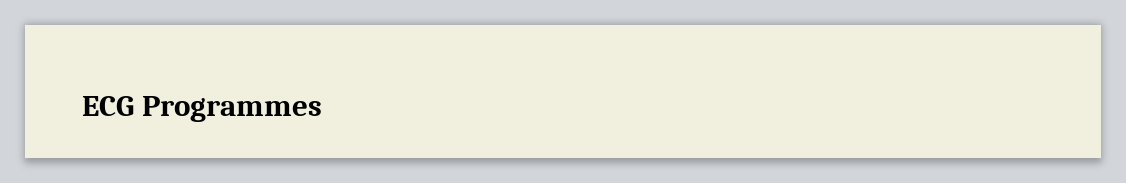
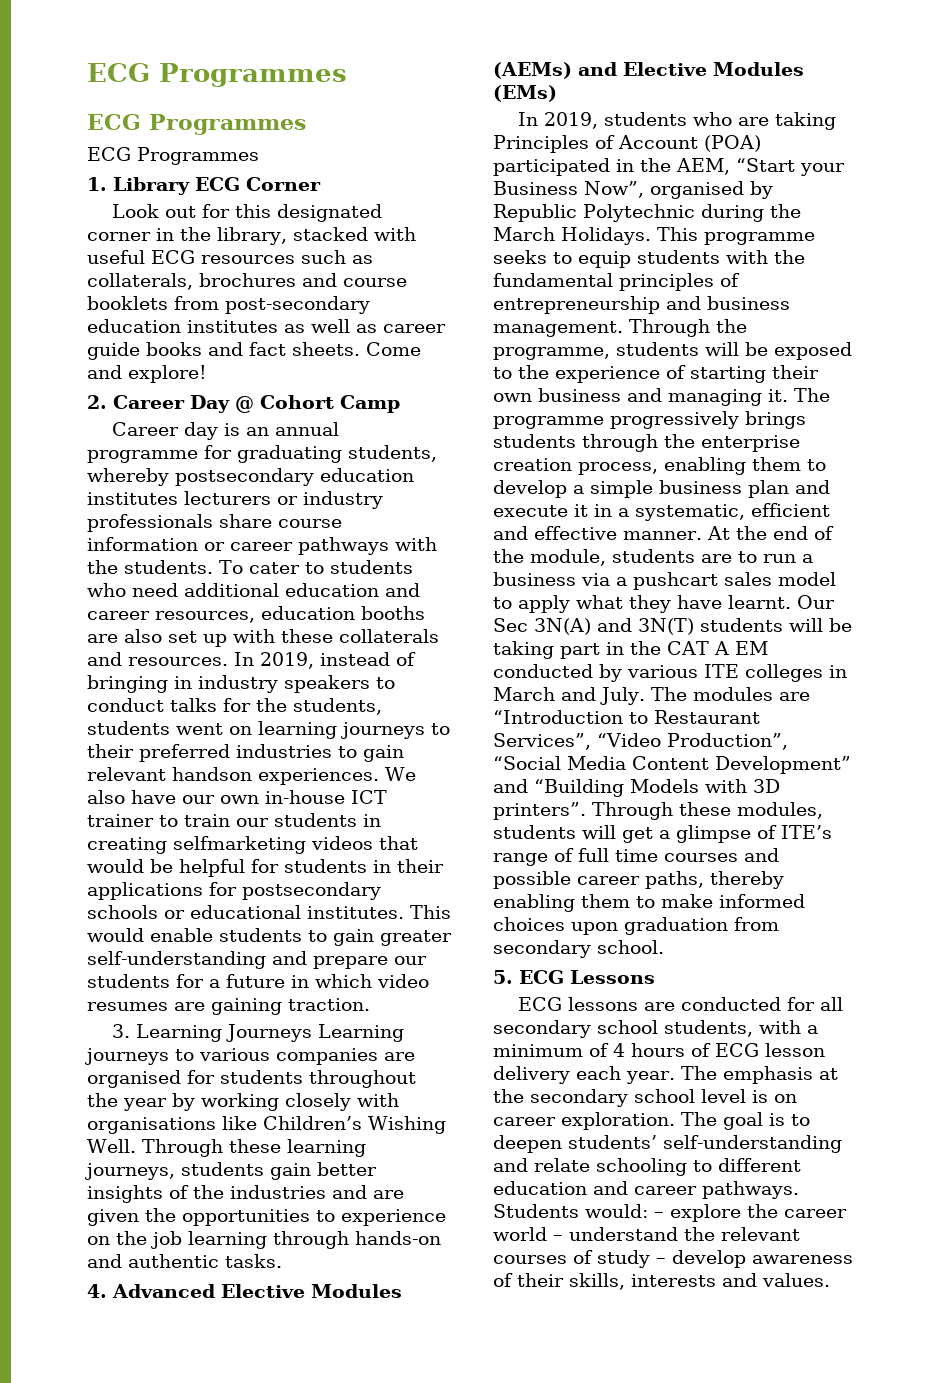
[82,96,323,122] ECG Programmes -> [87,63,347,87] [87,114,306,135] [87,147,259,165] [87,177,321,195] [112,204,383,222] [87,227,416,245] [87,250,373,264] [87,273,407,290] [87,296,370,314] [87,319,446,333] [87,342,421,360] [87,365,207,383] [87,395,400,413] [112,422,340,440] [87,445,437,463] [87,468,414,486] [87,491,383,509] [87,514,342,532] [87,537,437,555] [87,560,413,574] [87,583,420,597] [87,606,425,623] [87,629,439,647] [87,652,416,669] [87,675,395,693] [87,698,382,715] [87,721,450,739] [87,744,404,762] [87,767,416,785] [87,790,387,804] [87,813,381,827] [87,836,418,854] [87,859,444,877] [87,882,381,900] [87,905,451,919] [87,928,452,946] [87,951,427,969] [87,974,429,988] [87,998,370,1015] [112,1024,405,1042] [85,1048,415,1065] [87,1070,416,1088] [87,1093,399,1111] [87,1116,446,1134] [87,1139,366,1157] [85,1162,377,1180] [87,1185,404,1203] [87,1208,446,1226] [87,1231,441,1249] [87,1254,282,1268] [87,1284,402,1298] [493,62,804,79] [493,85,557,102] [518,112,837,130] [493,135,761,153] [493,158,845,176] [493,181,773,199] [493,204,801,222] [493,227,815,245] [493,250,805,268] [493,273,740,291] [493,296,790,314] [493,319,747,337] [493,342,852,360] [493,365,819,383] [493,388,830,406] [493,411,806,429] [493,434,800,452] [493,457,826,475] [493,480,830,498] [493,503,830,521] [493,526,834,540] [493,549,813,566] [493,572,836,590] [493,595,835,613] [493,618,852,635] [493,641,768,659] [493,664,847,682] [493,687,810,705] [493,710,760,724] [493,733,788,750] [493,756,851,774] [493,779,780,797] [493,802,823,820] [493,825,832,843] [493,848,779,866] [493,871,784,889] [493,894,805,912] [493,917,779,935] [493,940,664,958] [493,970,655,984] [518,997,844,1011] [493,1020,818,1038] [493,1043,825,1057] [493,1066,838,1084] [493,1089,797,1107] [493,1112,810,1130] [493,1135,842,1153] [493,1158,801,1176] [493,1181,799,1199] [493,1204,847,1222] [493,1227,800,1241] [493,1250,853,1268] [493,1273,830,1290] ECG Programmes // ECG Programmes // ECG Programmes // 1. Library ECG Corner // Look out for this designated corner in the library, stacked with useful ECG resources such as collaterals, brochures and course booklets from post-secondary education institutes as well as career guide books and fact sheets. Come and explore! // 2. Career Day @ Cohort Camp // Career day is an annual programme for graduating students, whereby postsecondary education institutes lecturers or industry professionals share course information or career pathways with the students. To cater to students who need additional education and career resources, education booths are also set up with these collaterals and resources. In 2019, instead of bringing in industry speakers to conduct talks for the students, students went on learning journeys to their preferred industries to gain relevant handson experiences. We also have our own in-house ICT trainer to train our students in creating selfmarketing videos that would be helpful for students in their applications for postsecondary schools or educational institutes. This would enable students to gain greater self-understanding and prepare our students for a future in which video resumes are gaining traction. // 3. Learning Journeys Learning journeys to various companies are organised for students throughout the year by working closely with organisations like Children’s Wishing Well. Through these learning journeys, students gain better insights of the industries and are given the opportunities to experience on the job learning through hands-on and authentic tasks. // 4. Advanced Elective Modules (AEMs) and Elective Modules (EMs) // In 2019, students who are taking Principles of Account (POA) participated in the AEM, “Start your Business Now”, organised by Republic Polytechnic during the March Holidays. This programme seeks to equip students with the fundamental principles of entrepreneurship and business management. Through the programme, students will be exposed to the experience of starting their own business and managing it. The programme progressively brings students through the enterprise creation process, enabling them to develop a simple business plan and execute it in a systematic, efficient and effective manner. At the end of the module, students are to run a business via a pushcart sales model to apply what they have learnt. Our Sec 3N(A) and 3N(T) students will be taking part in the CAT A EM conducted by various ITE colleges in March and July. The modules are “Introduction to Restaurant Services”, “Video Production”, “Social Media Content Development” and “Building Models with 3D printers”. Through these modules, students will get a glimpse of ITE’s range of full time courses and possible career paths, thereby enabling them to make informed choices upon graduation from secondary school. // 5. ECG Lessons // ECG lessons are conducted for all secondary school students, with a minimum of 4 hours of ECG lesson delivery each year. The emphasis at the secondary school level is on career exploration. The goal is to deepen students’ self-understanding and relate schooling to different education and career pathways. Students would: – explore the career world – understand the relevant courses of study – develop awareness of their skills, interests and values.

